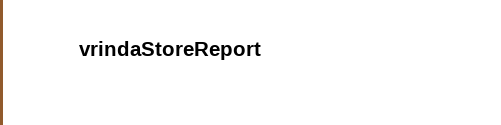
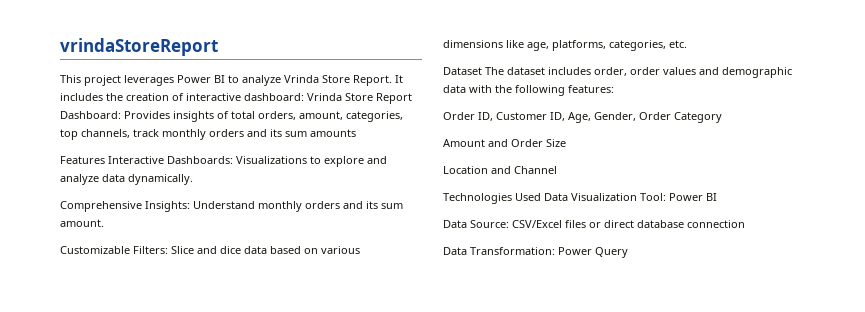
(261, 50) none -> [60,75,403,86] [60,93,412,104] [60,111,403,122] [60,129,356,140] [60,156,387,167] [60,174,193,185] [60,201,403,212] [60,219,104,227] [60,246,360,254] [443,40,687,51] [443,67,792,78] [443,85,614,96] [443,112,722,123] [443,139,566,147] [443,166,557,174] [443,193,717,204] [443,220,745,228] [443,247,628,258] // This project leverages Power BI to analyze Vrinda Store Report. It includes the creation of interactive dashboard: Vrinda Store Report Dashboard: Provides insights of total orders, amount, categories, top channels, track monthly orders and its sum amounts // Features Interactive Dashboards: Visualizations to explore and analyze data dynamically. // Comprehensive Insights: Understand monthly orders and its sum amount. // Customizable Filters: Slice and dice data based on various dimensions like age, platforms, categories, etc. // Dataset The dataset includes order, order values and demographic data with the following features: // Order ID, Customer ID, Age, Gender, Order Category // Amount and Order Size // Location and Channel // Technologies Used Data Visualization Tool: Power BI // Data Source: CSV/Excel files or direct database connection // Data Transformation: Power Query

